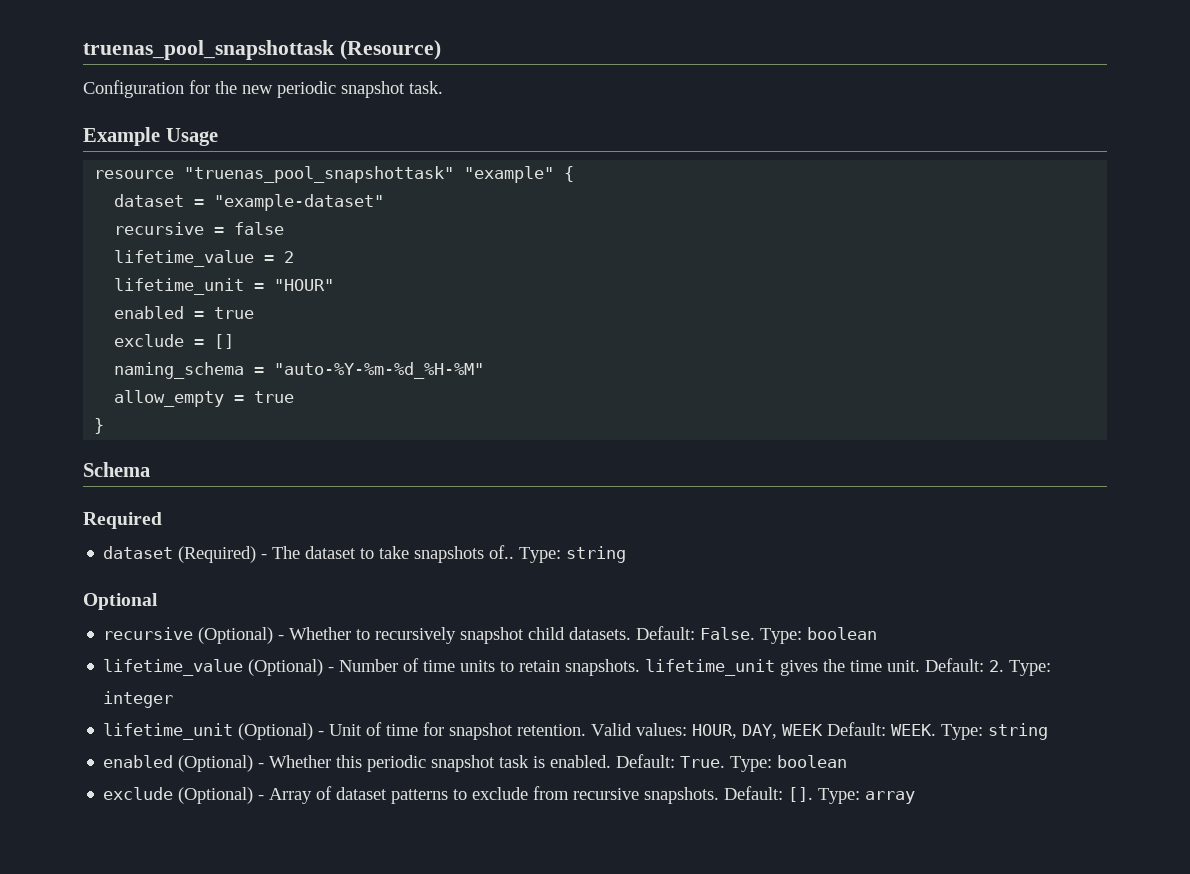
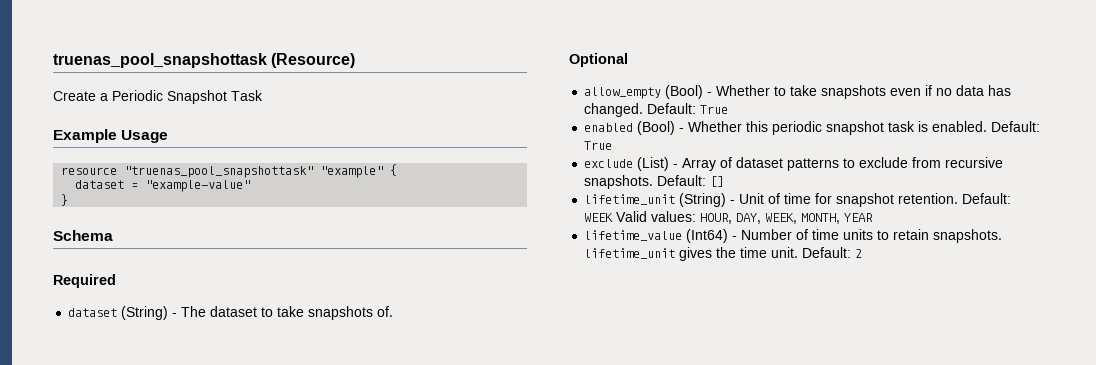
[83,80,443,98] Configuration for the new periodic snapshot task. -> [53,90,263,104] Create a Periodic Snapshot Task
[214,194,385,211] [114,222,285,235] [114,250,295,267] [114,278,335,295] [114,306,255,319] [114,334,235,349] [114,362,485,379] [114,390,295,407] "example-dataset" // recursive = false // lifetime_value = 2 // lifetime_unit = "HOUR" // enabled = true // exclude = [] // naming_schema = "auto-%Y-%m-%d_%H-%M" // allow_empty = true -> [145,180,251,192] "example-value"
[178,546,257,563] (Required) -> [121,306,169,320] (String)
[489,545,627,563] of.. Type: string -> [377,306,394,317] of.
[103,627,274,644] recursive (Optional) -> [584,85,704,99] allow_empty (Bool)
[375,626,878,644] [103,659,324,676] recursively snapshot child datasets. Default: False. Type: boolean // lifetime_value (Optional) -> [790,85,1012,99] [584,103,729,117] [584,121,1041,135] [584,141,613,150] [584,157,1004,171] [584,175,725,189] [584,193,1012,207] [584,211,874,224] [584,229,729,243] take snapshots even if no data has changed. Default: True // enabled (Bool) - Whether this periodic snapshot task is enabled. Default: True // exclude (List) - Array of dataset patterns to exclude from recursive snapshots. Default: [] // lifetime_unit (String) - Unit of time for snapshot retention. Default: WEEK Valid values: HOUR, DAY, WEEK, MONTH, YEAR // lifetime_value (Int64)
[989,660,1052,676] [103,691,174,708] [103,722,1049,740] [103,754,848,772] [103,786,916,804] 2. Type: integer // lifetime_unit (Optional) - Unit of time for snapshot retention. Valid values: HOUR, DAY, WEEK Default: WEEK. Type: string // enabled (Optional) - Whether this periodic snapshot task is enabled. Default: True. Type: boolean // exclude (Optional) - Array of dataset patterns to exclude from recursive snapshots. Default: []. Type: array -> [855,249,863,258] 2

